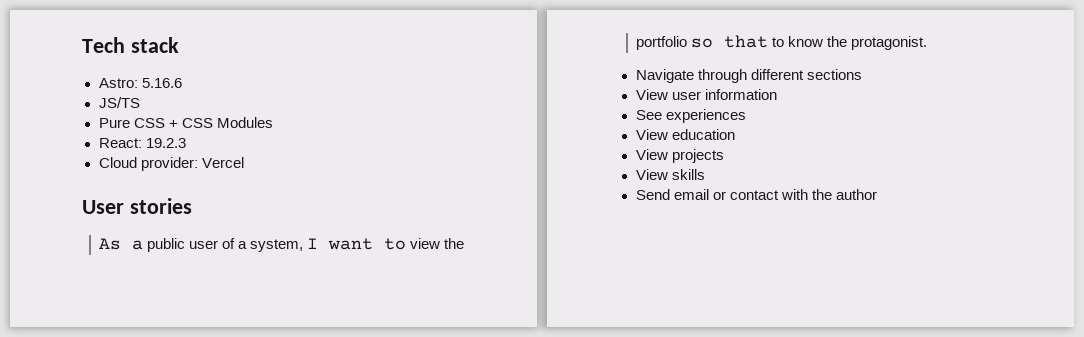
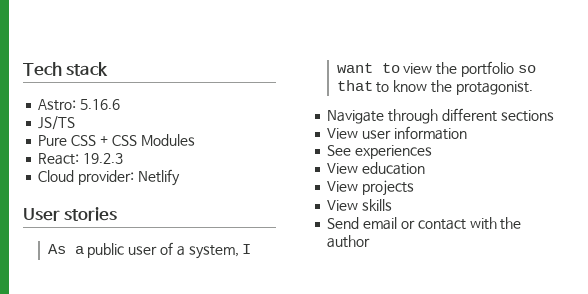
[201,157,244,168] Vercel -> [137,169,180,186] Netlify

